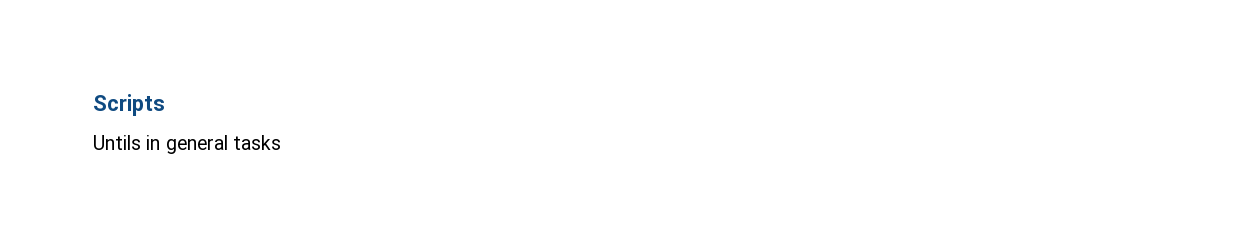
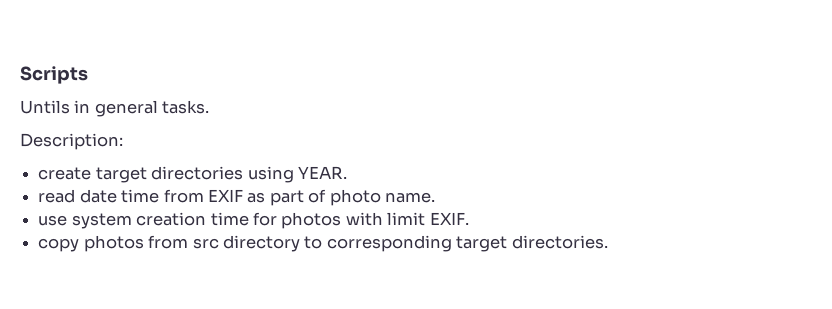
[232,135,281,150] tasks -> [162,100,210,114] [20,133,123,150] [38,166,347,183] [38,189,436,206] [38,212,469,229] [38,235,608,252] tasks. // Description: // create target directories using YEAR. // read date time from EXIF as part of photo name. // use system creation time for photos with limit EXIF. // copy photos from src directory to corresponding target directories.

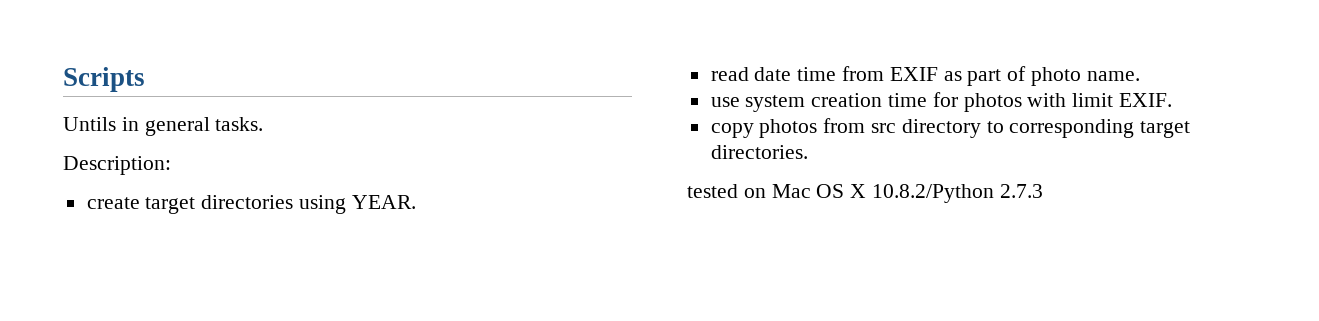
(608, 242) none -> [687,184,1043,203] // tested on Mac OS X 10.8.2/Python 2.7.3

